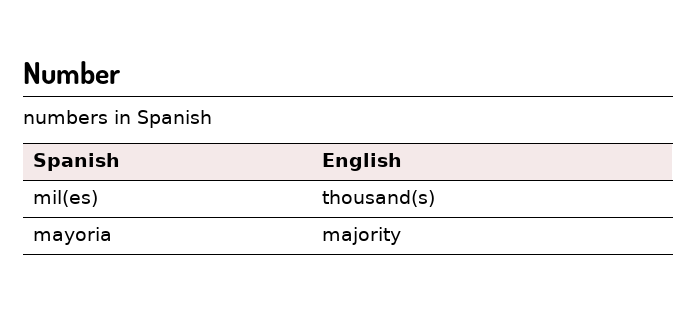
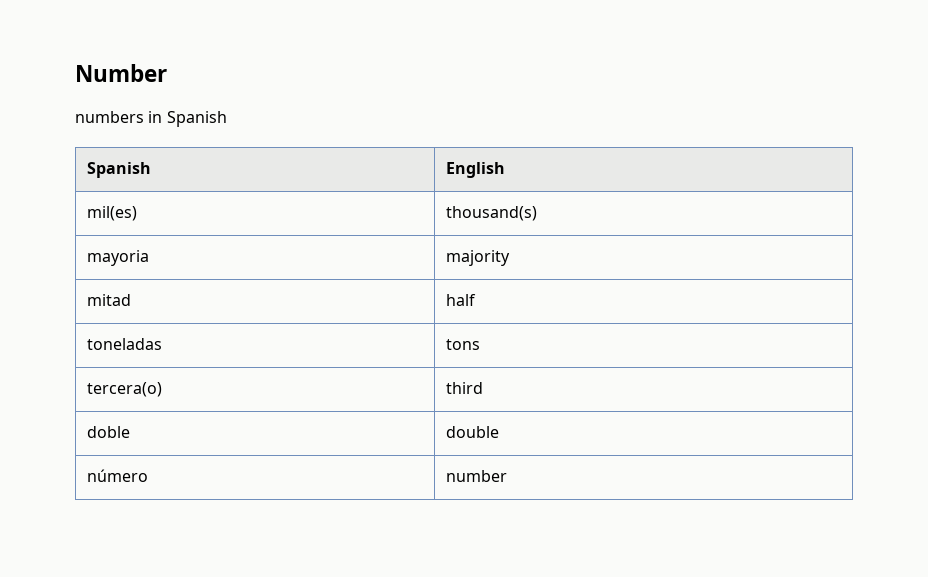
(401, 236) none -> [87,294,132,306] [446,294,477,306] [87,338,163,350] [446,339,481,350] [87,382,163,397] [446,382,484,394] [87,426,131,438] [446,426,500,438] [87,469,149,482] [446,470,508,482] // mitad | half // toneladas | tons // tercera(o) | third // doble | double // número | number

